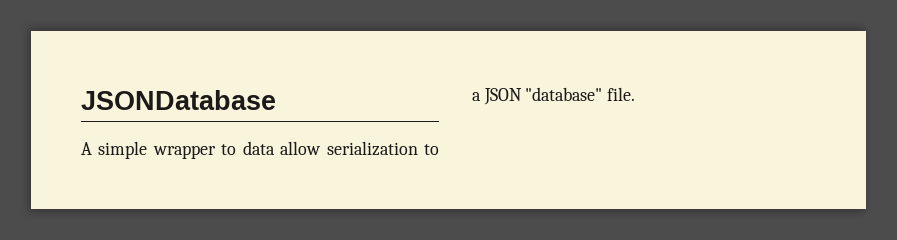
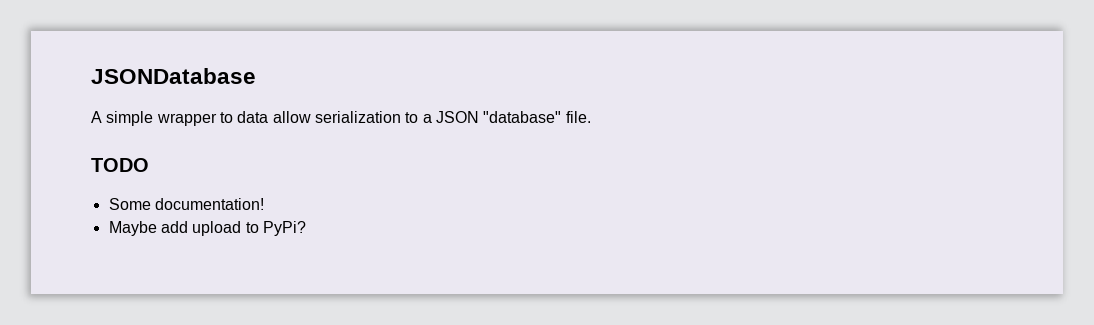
(636, 94) none -> [91,158,149,172] [108,198,264,210] [108,221,306,236] // TODO // Some documentation! // Maybe add upload to PyPi?

